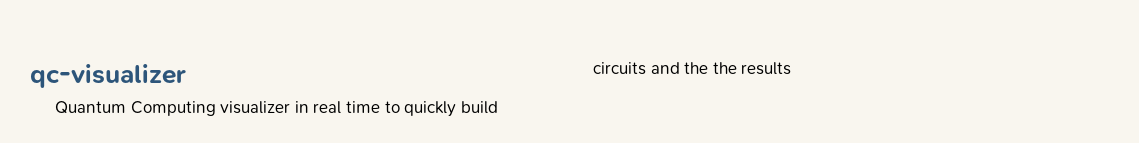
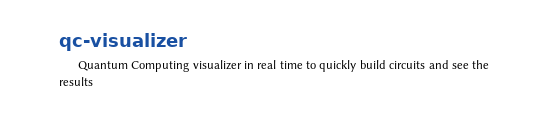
[684,62,709,74] the -> [451,63,469,69] see

